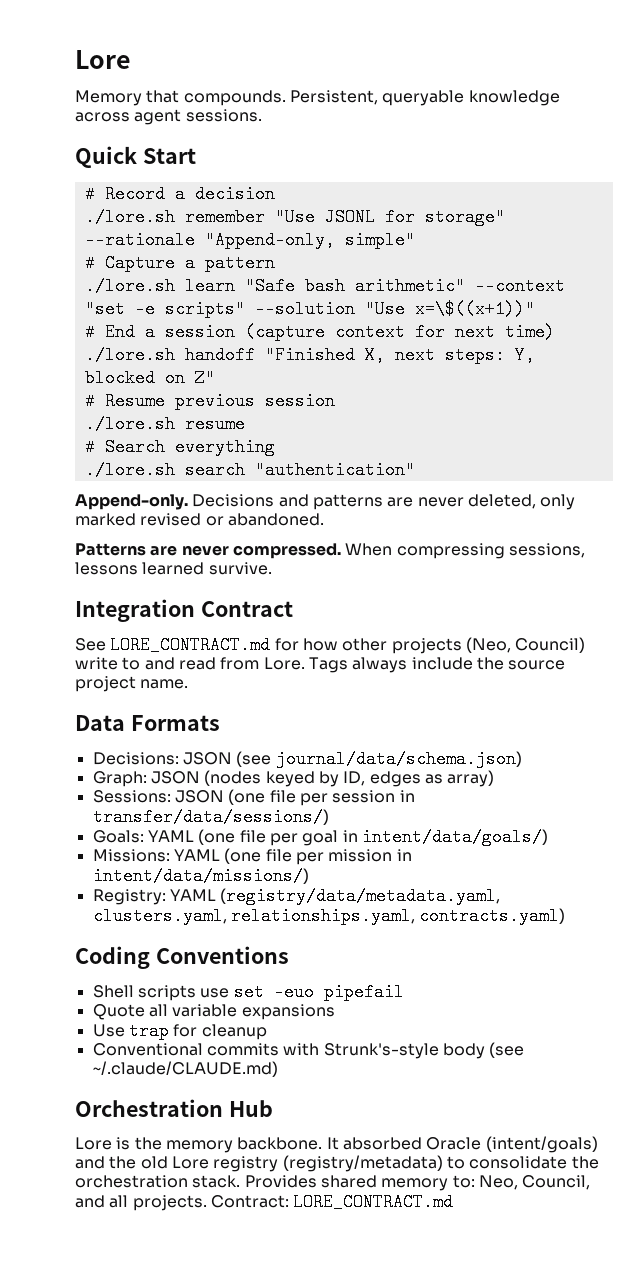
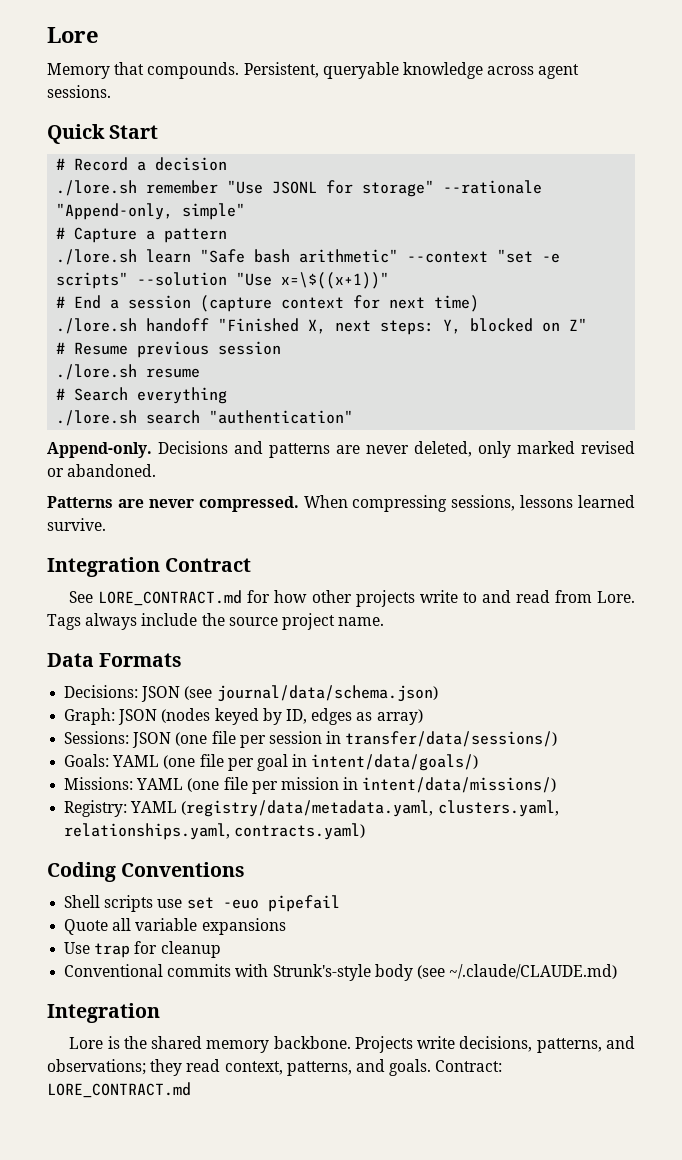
[465,637,586,653] (Neo, Council) -> (415, 598) none
[75,1099,273,1117] Orchestration Hub -> [47,1003,160,1023] Integration
(162, 1143) none -> [151,1036,203,1049] shared
[326,1136,598,1153] [75,1155,599,1172] [75,1175,591,1191] [75,1195,207,1211] It absorbed Oracle (intent/goals) and the old Lore registry (registry/metadata) to consolidate the orchestration stack. Provides shared memory to: Neo, Council, and all projects. -> [354,1036,635,1053] [47,1059,432,1076] Projects write decisions, patterns, and observations; they read context, patterns, and goals.

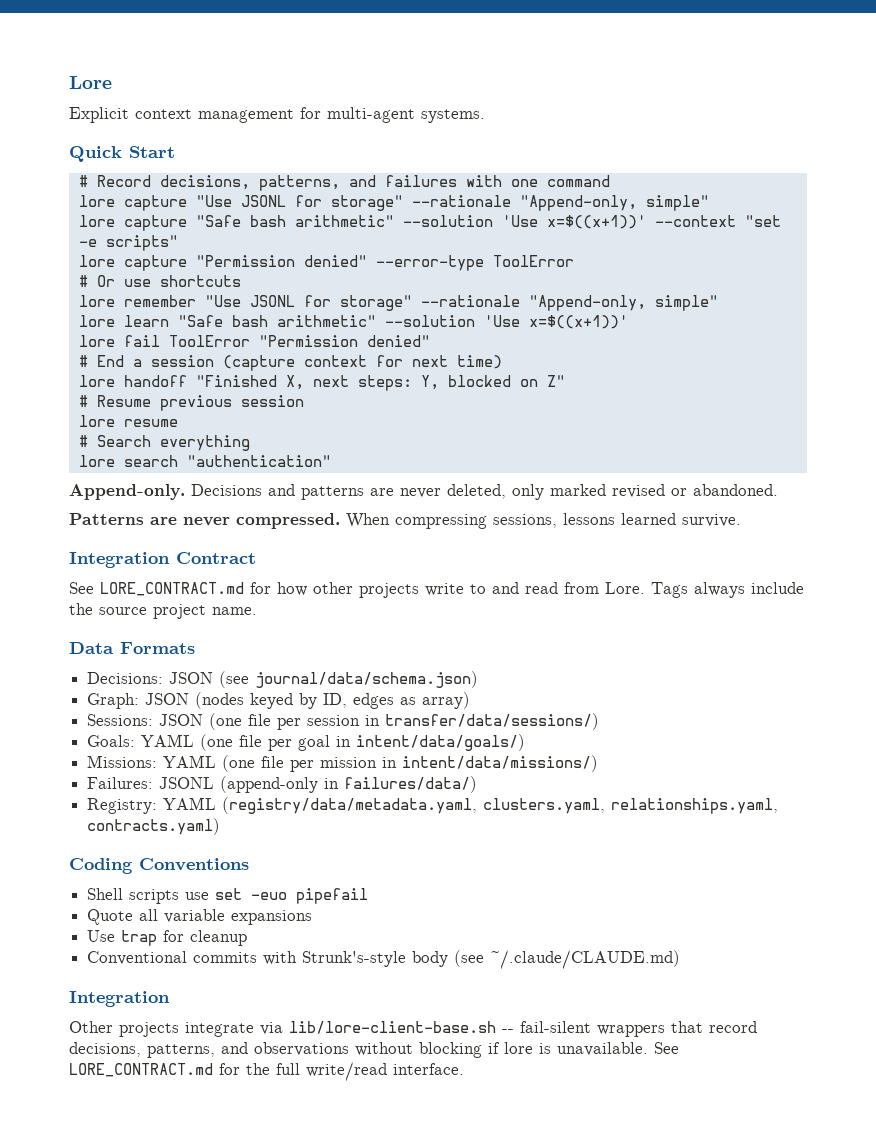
[47,62,580,79] [47,85,111,98] [47,124,159,144] [56,157,228,171] [56,180,138,196] Memory that compounds. Persistent, queryable knowledge across agent sessions. // Quick Start // # Record a decision // ./lore.sh -> [69,107,485,123] [69,146,175,162] [78,175,610,191] [78,195,709,211] [78,215,781,231] [78,235,178,251] [78,255,574,271] [78,275,241,287] [78,295,115,307] Explicit context management for multi-agent systems. // Quick Start // # Record decisions, patterns, and failures with one command // lore capture "Use JSONL for storage" --rationale "Append-only, simple" // lore capture "Safe bash arithmetic" --solution 'Use x=$((x+1))' --context "set -e scripts" // lore capture "Permission denied" --error-type ToolError // # Or use shortcuts // lore
[56,227,228,243] [56,249,561,265] [56,272,390,289] # Capture a pattern // ./lore.sh learn "Safe bash arithmetic" --context "set -e scripts" --solution "Use x=\$((x+1))" -> [78,315,628,329] [78,335,430,347] lore learn "Safe bash arithmetic" --solution 'Use x=$((x+1))' // lore fail ToolError "Permission denied"
[56,318,138,334] ./lore.sh -> [78,375,115,387] lore
[56,364,138,380] ./lore.sh -> [78,415,115,427] lore
[56,410,138,426] ./lore.sh -> [78,455,115,467] lore
(557, 785) none -> [87,776,478,793] // Failures: JSONL (append-only in failures/data/)
[69,1036,635,1053] [47,1059,503,1076] [47,1082,191,1098] Lore is the shared memory backbone. Projects write decisions, patterns, and observations; they read context, patterns, and goals. Contract: LORE_CONTRACT.md -> [69,1021,757,1037] [69,1042,679,1058] [69,1062,464,1081] Other projects integrate via lib/lore-client-base.sh -- fail-silent wrappers that record decisions, patterns, and observations without blocking if lore is unavailable. See LORE_CONTRACT.md for the full write/read interface.

